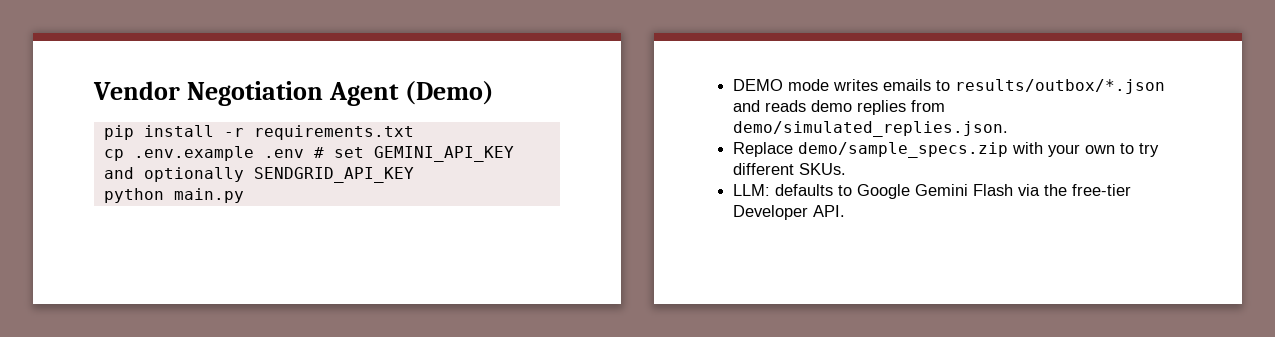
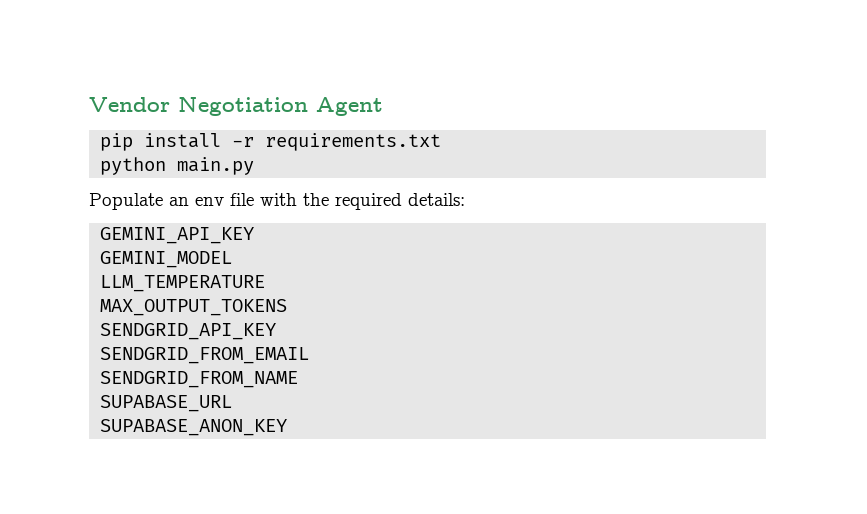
[405,81,495,105] (Demo) -> (383, 106) none
[103,146,514,162] [103,167,414,183] [103,188,244,203] [733,79,1166,94] [733,100,946,115] [733,121,1009,137] [733,142,1160,158] [733,163,847,175] [733,184,1132,199] [733,205,846,220] cp .env.example .env # set GEMINI_API_KEY and optionally SENDGRID_API_KEY // python main.py // DEMO mode writes emails to results/outbox/*.json and reads demo replies from demo/simulated_replies.json. // Replace demo/sample_specs.zip with your own to try different SKUs. // LLM: defaults to Google Gemini Flash via the free-tier Developer API. -> [100,157,255,175] [89,193,465,210] [100,227,255,244] [100,251,233,268] [100,275,266,292] [100,299,288,316] [100,323,277,340] [100,347,310,364] [100,371,299,388] [100,395,233,412] [100,419,288,436] python main.py // Populate an env file with the required details: // GEMINI_API_KEY // GEMINI_MODEL // LLM_TEMPERATURE // MAX_OUTPUT_TOKENS // SENDGRID_API_KEY // SENDGRID_FROM_EMAIL // SENDGRID_FROM_NAME // SUPABASE_URL // SUPABASE_ANON_KEY

